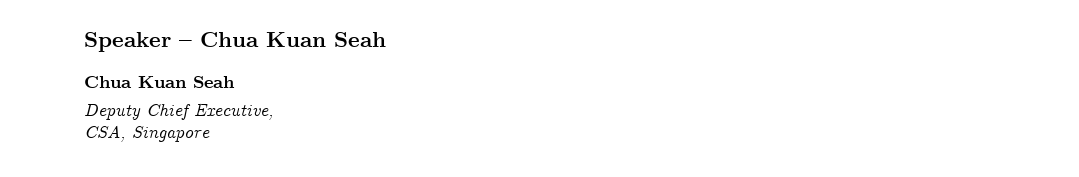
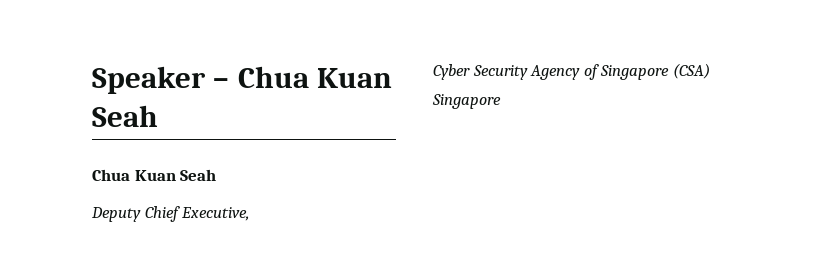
[84,125,126,142] CSA, -> [433,63,710,80] Cyber Security Agency of Singapore (CSA) //

